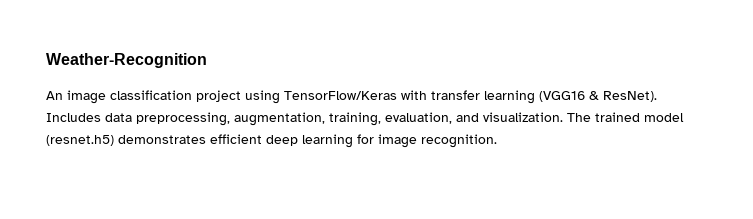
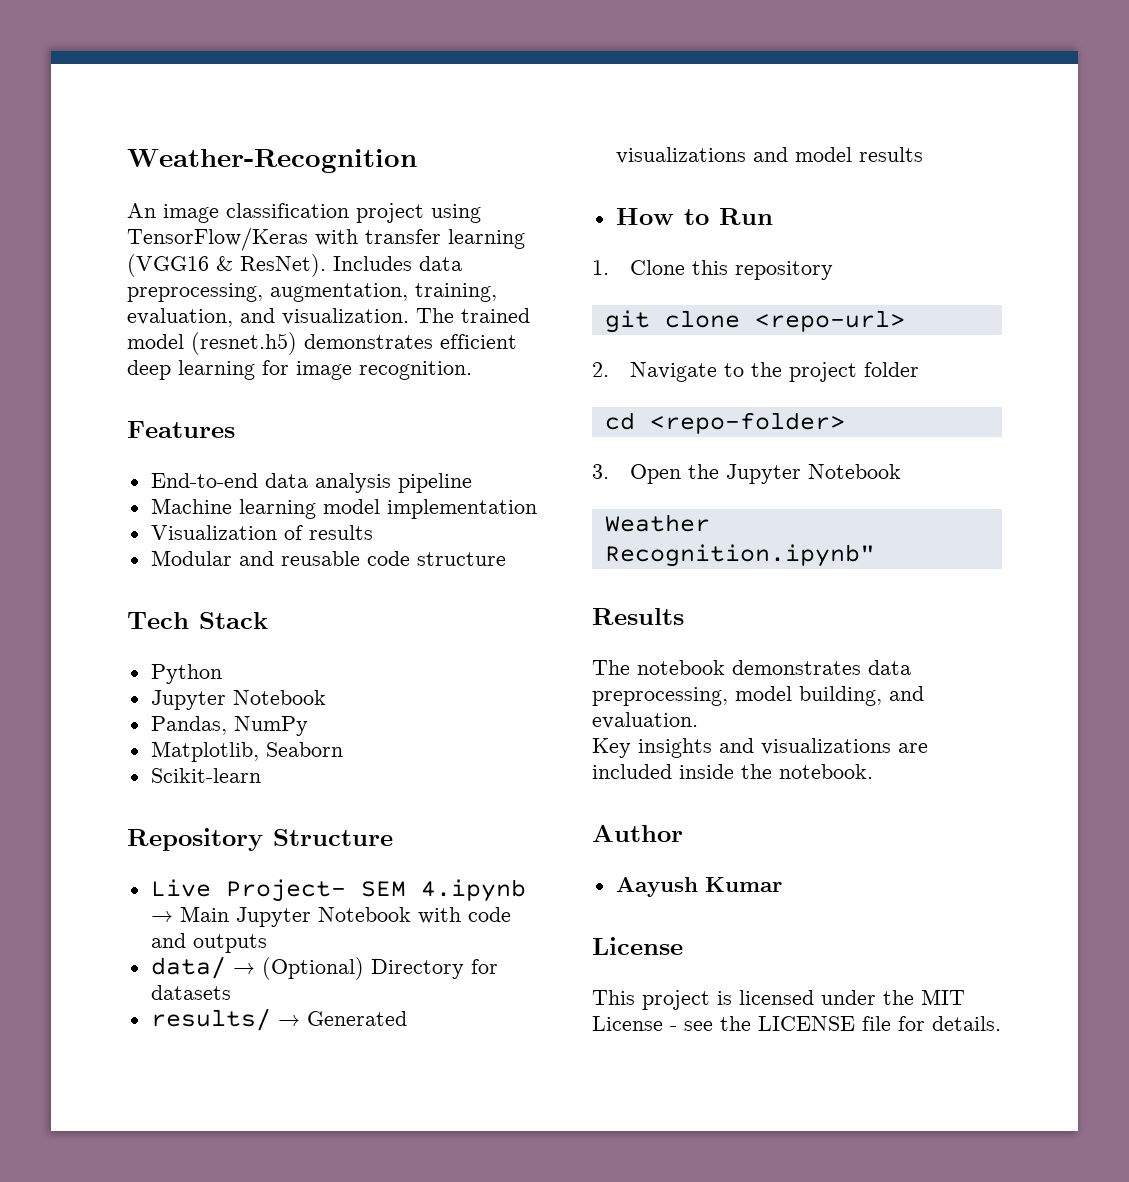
(497, 141) none -> [127,421,235,438] [150,473,472,493] [150,498,537,519] [150,525,373,540] [150,550,506,566] [127,612,268,629] [150,664,222,684] [150,690,326,710] [150,716,308,736] [150,741,343,762] [150,768,261,783] [127,828,393,851] [150,879,526,902] [150,906,511,927] [150,933,267,953] [150,956,498,980] [150,985,231,1000] [150,1008,407,1031] [615,147,923,164] [615,208,773,225] [592,260,833,280] [604,310,905,333] [592,362,919,382] [604,412,845,434] [592,464,901,484] [604,514,710,532] [604,544,875,567] [592,608,684,625] [592,660,911,675] [592,686,924,706] [592,712,698,729] [592,738,928,758] [592,764,873,779] [592,825,683,842] [615,877,782,897] [592,937,683,955] [592,989,965,1010] [592,1016,1001,1031] // Features // End-to-end data analysis pipeline // Machine learning model implementation // Visualization of results // Modular and reusable code structure // Tech Stack // Python // Jupyter Notebook // Pandas, NumPy // Matplotlib, Seaborn // Scikit-learn // Repository Structure // Live Project- SEM 4.ipynb → Main Jupyter Notebook with code and outputs // data/ → (Optional) Directory for datasets // results/ → Generated visualizations and model results // How to Run // 1. Clone this repository // git clone <repo-url> // 2. Navigate to the project folder // cd <repo-folder> // 3. Open the Jupyter Notebook // Weather Recognition.ipynb" // Results // The notebook demonstrates data preprocessing, model building, and evaluation. // Key insights and visualizations are included inside the notebook. // Author // Aayush Kumar // License // This project is licensed under the MIT License - see the LICENSE file for details.

